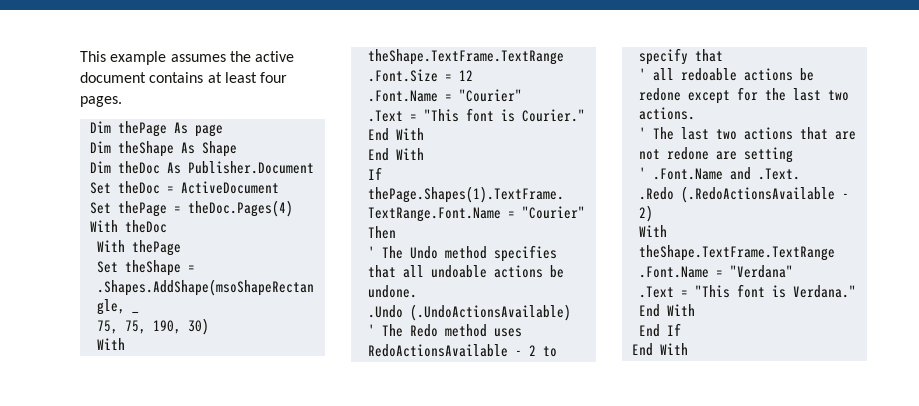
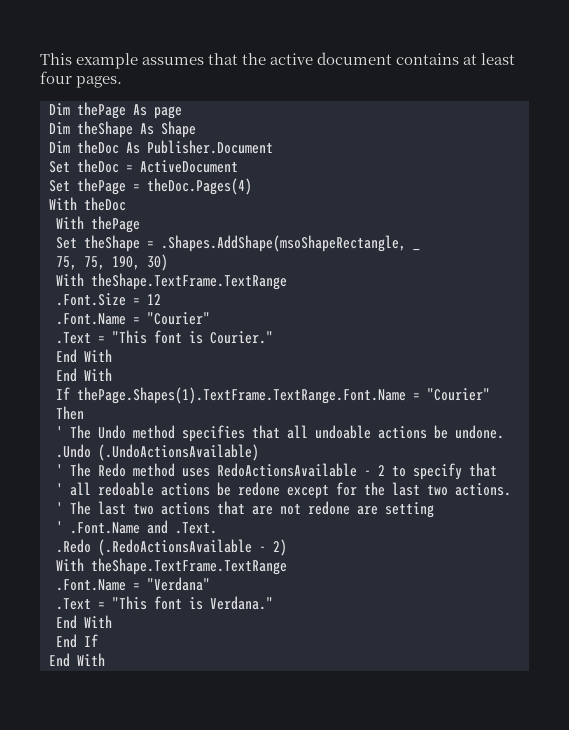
(226, 58) none -> [208,53,239,65] that

